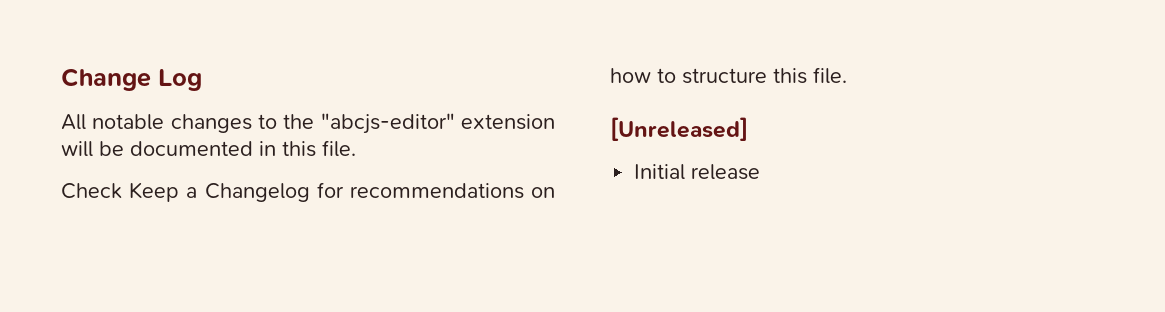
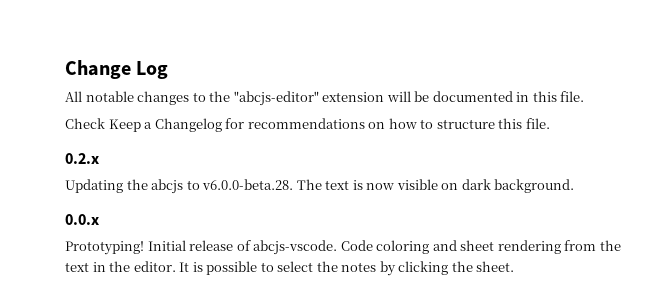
[610,117,748,141] [634,164,761,180] [Unreleased] // Initial release -> [65,153,99,164] [65,179,575,194] [65,214,99,225] [65,240,621,255] [65,261,515,276] 0.2.x // Updating the abcjs to v6.0.0-beta.28. The text is now visible on dark background. // 0.0.x // Prototyping! Initial release of abcjs-vscode. Code coloring and sheet rendering from the text in the editor. It is possible to select the notes by clicking the sheet.

